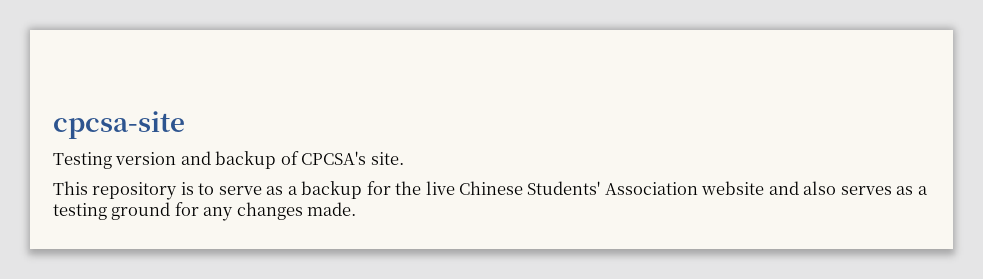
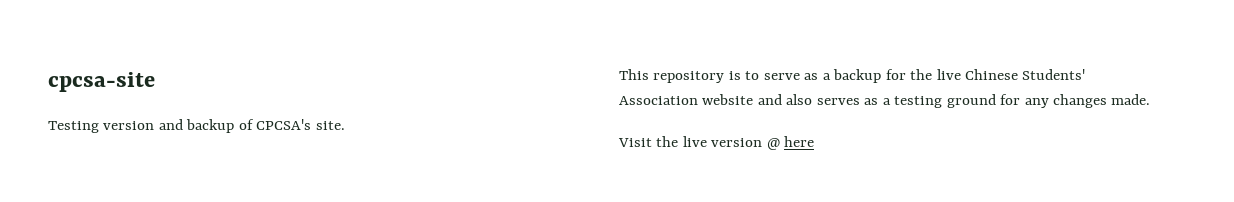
(357, 209) none -> [618,136,815,150] // Visit the live version @ here

